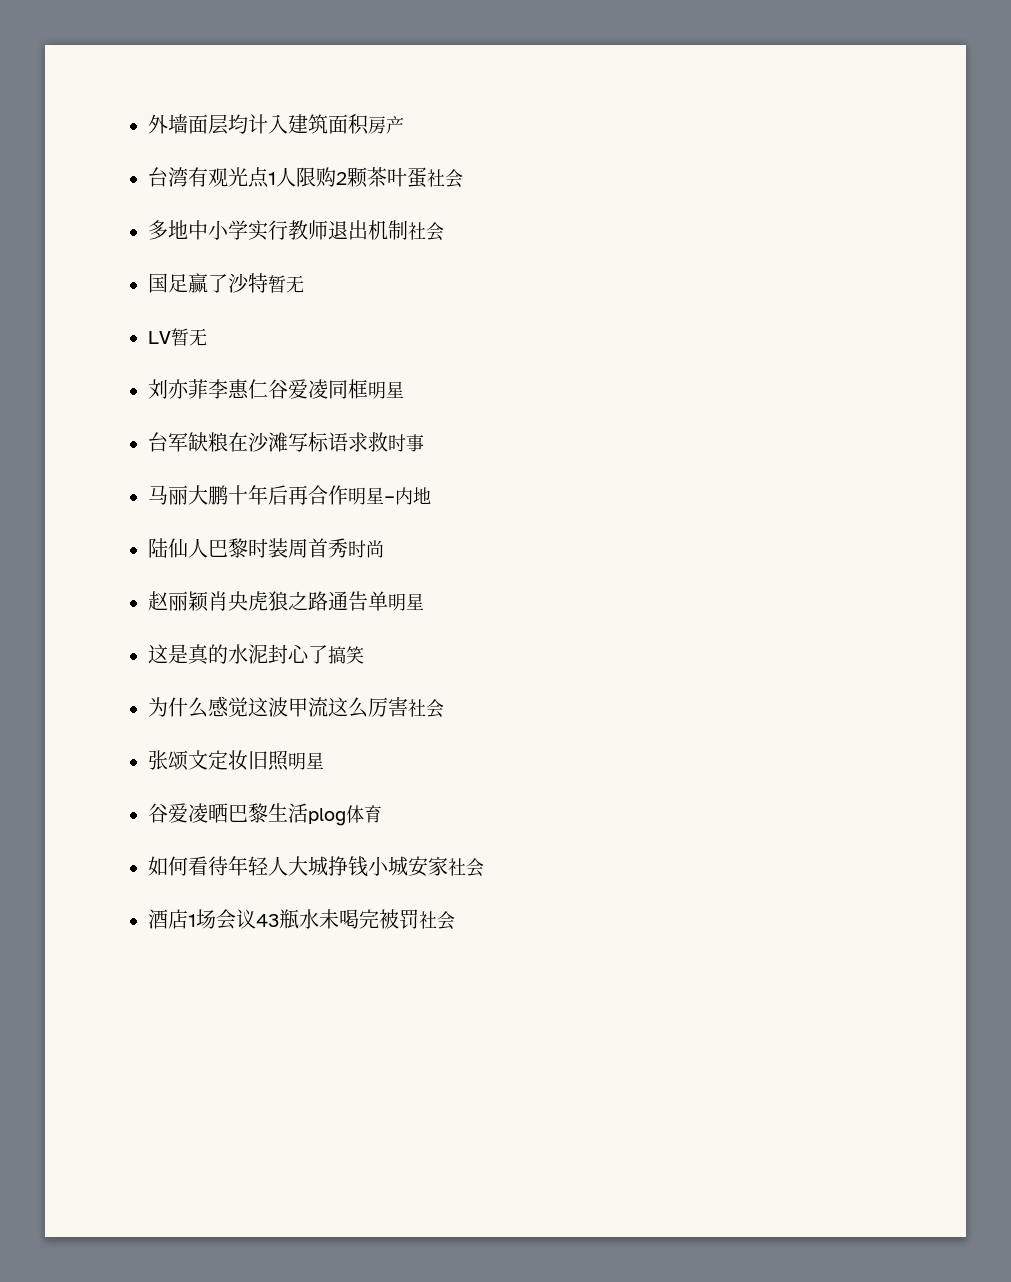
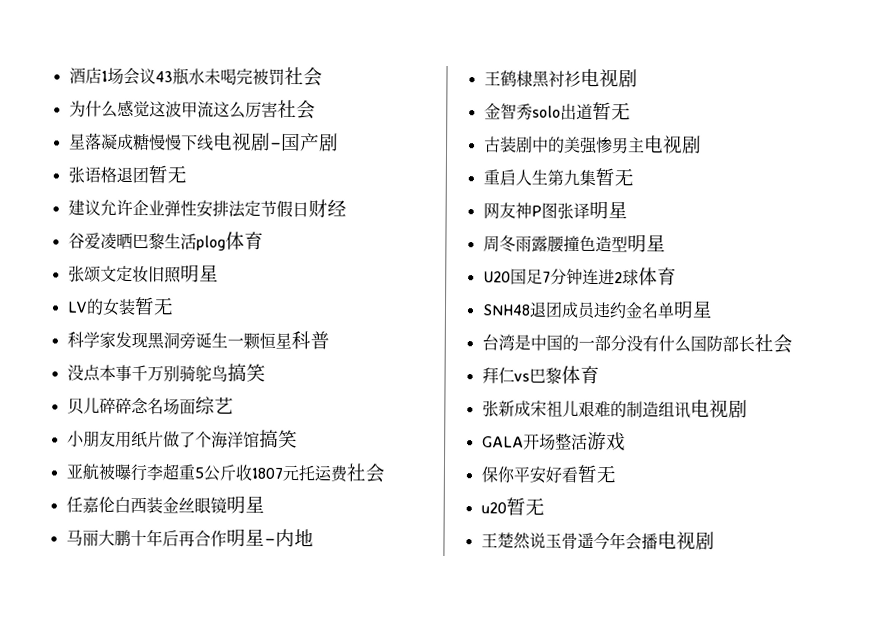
[148,114,404,135] [148,167,463,188] [148,220,444,241] [148,273,304,293] 外墙面层均计入建筑面积房产 // 台湾有观光点1人限购2颗茶叶蛋社会 // 多地中小学实行教师退出机制社会 // 国足赢了沙特暂无 -> [68,66,323,87] [68,99,316,120] [68,132,339,152] [67,165,187,184] [67,199,347,218] [67,231,264,251] [67,264,219,284] 酒店1场会议43瓶水未喝完被罚社会 // 为什么感觉这波甲流这么厉害社会 // 星落凝成糖慢慢下线电视剧-国产剧 // 张语格退团暂无 // 建议允许企业弹性安排法定节假日财经 // 谷爱凌晒巴黎生活plog体育 // 张颂文定妆旧照明星
[171,328,207,346] [148,379,404,399] [148,432,424,452] 暂无 // 刘亦菲李惠仁谷爱凌同框明星 // 台军缺粮在沙滩写标语求救时事 -> [85,296,174,316] [66,331,330,350] [66,363,266,382] [66,396,234,415] [66,429,298,449] [65,463,385,483] [65,495,265,514] 的女装暂无 // 科学家发现黑洞旁诞生一颗恒星科普 // 没点本事千万别骑鸵鸟搞笑 // 贝儿碎碎念名场面综艺 // 小朋友用纸片做了个海洋馆搞笑 // 亚航被曝行李超重5公斤收1807元托运费社会 // 任嘉伦白西装金丝眼镜明星
[148,538,384,558] [148,591,424,612] [148,644,364,665] [148,696,444,718] [148,750,324,771] [148,803,382,826] [148,856,484,877] [148,909,455,930] 陆仙人巴黎时装周首秀时尚 // 赵丽颖肖央虎狼之路通告单明星 // 这是真的水泥封心了搞笑 // 为什么感觉这波甲流这么厉害社会 // 张颂文定妆旧照明星 // 谷爱凌晒巴黎生活plog体育 // 如何看待年轻人大城挣钱小城安家社会 // 酒店1场会议43瓶水未喝完被罚社会 -> [483,68,638,88] [483,101,631,121] [483,135,702,154] [482,167,634,187] [482,200,628,220] [482,234,666,253] [482,267,677,286] [481,300,713,319] [481,333,793,354] [481,365,600,384] [481,399,748,418] [481,431,626,452] [480,464,616,484] [480,497,545,516] [480,531,715,551] 王鹤棣黑衬衫电视剧 // 金智秀solo出道暂无 // 古装剧中的美强惨男主电视剧 // 重启人生第九集暂无 // 网友神P图张译明星 // 周冬雨露腰撞色造型明星 // U20国足7分钟连进2球体育 // SNH48退团成员违约金名单明星 // 台湾是中国的一部分没有什么国防部长社会 // 拜仁vs巴黎体育 // 张新成宋祖儿艰难的制造组讯电视剧 // GALA开场整活游戏 // 保你平安好看暂无 // u20暂无 // 王楚然说玉骨遥今年会播电视剧

